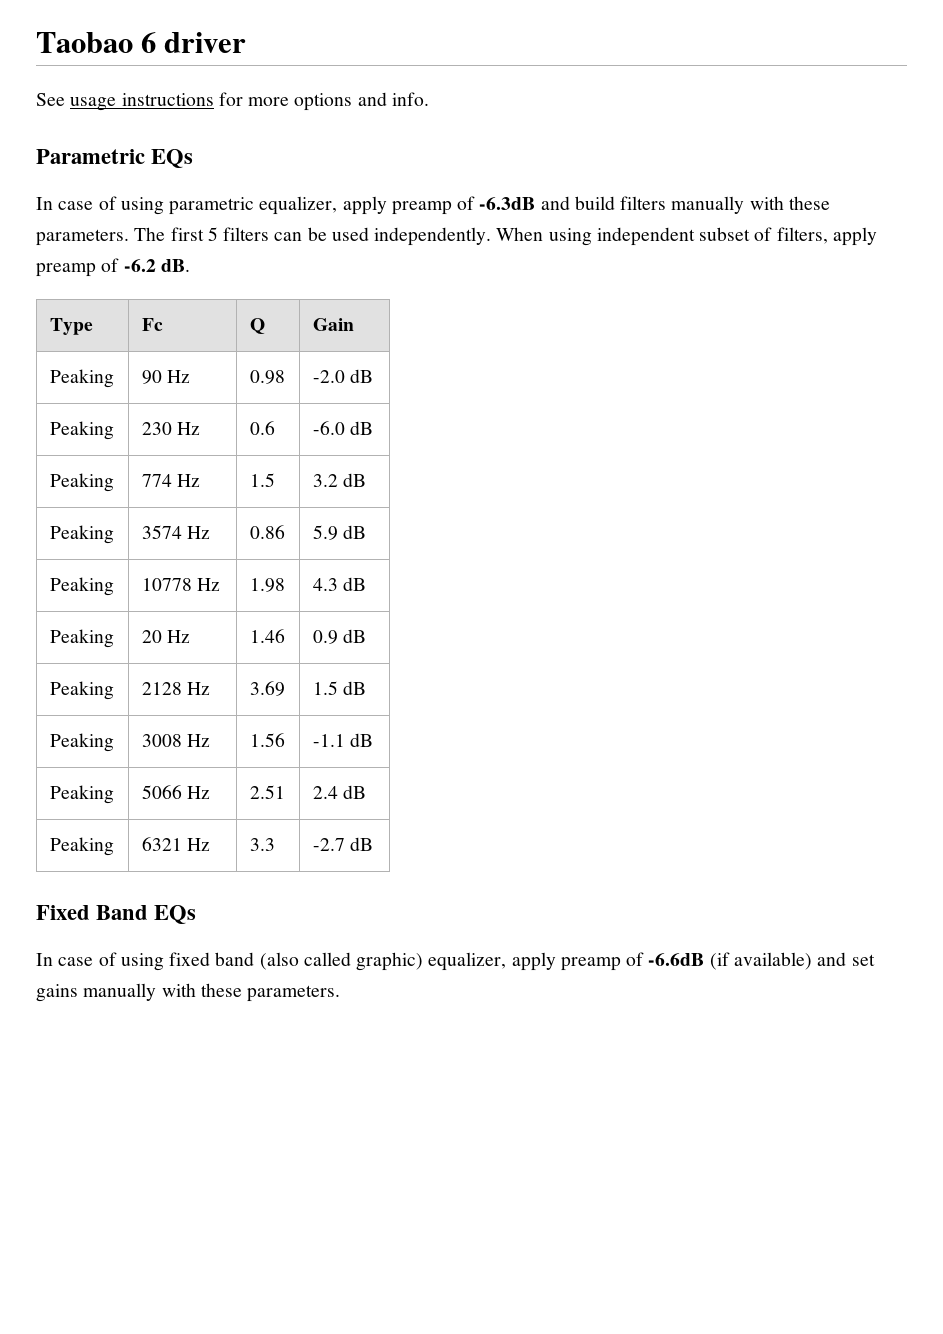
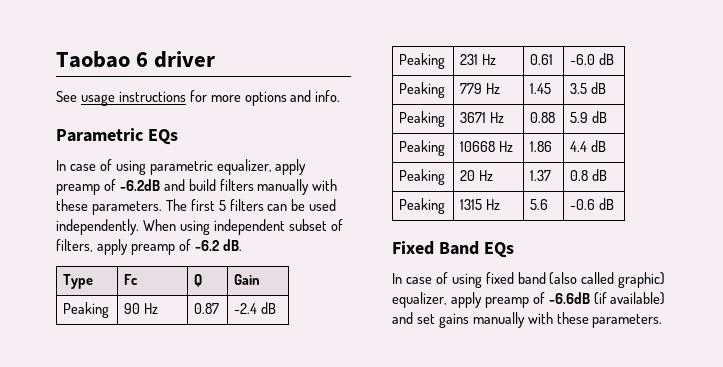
[479,197,536,210] -6.3dB -> [119,179,160,191] -6.2dB
[249,370,285,384] [312,369,373,383] [49,421,114,440] [141,422,200,435] [249,421,275,435] 0.98 | -2.0 dB // Peaking | 230 Hz | 0.6 -> [194,303,220,314] [234,302,277,314] [399,53,446,69] [460,54,497,65] [530,54,554,65] 0.87 | -2.4 dB // Peaking | 231 Hz | 0.61
[141,474,200,487] [249,473,275,487] [312,473,366,487] [49,525,114,544] [141,525,210,539] [249,525,285,539] 774 Hz | 1.5 | 3.2 dB // Peaking | 3574 Hz | 0.86 -> [460,83,501,94] [530,83,552,94] [570,82,607,94] [399,111,446,127] [460,112,505,123] [530,112,556,123] 779 Hz | 1.45 | 3.5 dB // Peaking | 3671 Hz | 0.88
[141,578,220,591] [249,578,285,592] [312,578,338,591] 10778 Hz | 1.98 | 4.3 -> [460,141,514,152] [530,141,553,152] [570,141,588,152] 10668 Hz | 1.86 | 4.4
[249,629,285,643] [312,629,366,644] [49,681,114,700] [141,682,210,695] [249,681,285,696] [312,681,366,695] [49,733,114,752] [141,734,210,747] [249,733,285,747] [312,733,373,747] [49,785,114,804] [141,785,210,799] [249,785,285,799] [312,785,366,799] [49,837,114,856] [141,837,210,851] [249,838,275,851] [312,838,345,851] 1.46 | 0.9 dB // Peaking | 2128 Hz | 3.69 | 1.5 dB // Peaking | 3008 Hz | 1.56 | -1.1 dB // Peaking | 5066 Hz | 2.51 | 2.4 dB // Peaking | 6321 Hz | 3.3 | -2.7 -> [530,170,552,181] [570,169,608,181] [399,198,446,214] [460,199,501,210] [530,199,549,210] [570,199,596,210] 1.37 | 0.8 dB // Peaking | 1315 Hz | 5.6 | -0.6

